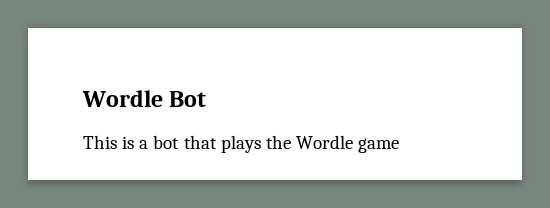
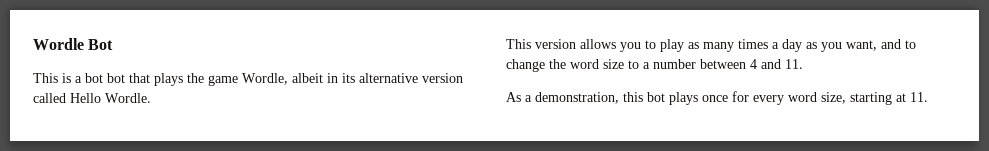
(180, 142) none -> [107,73,125,83] bot
[295,135,400,153] Wordle game -> [208,73,463,86] [33,93,151,103] [506,39,916,52] [506,59,803,72] [506,91,928,105] game Wordle, albeit in its alternative version called Hello Wordle. // This version allows you to play as many times a day as you want, and to change the word size to a number between 4 and 11. // As a demonstration, this bot plays once for every word size, starting at 11.

